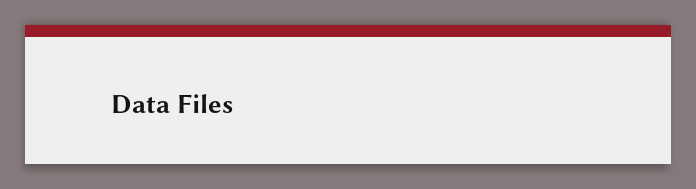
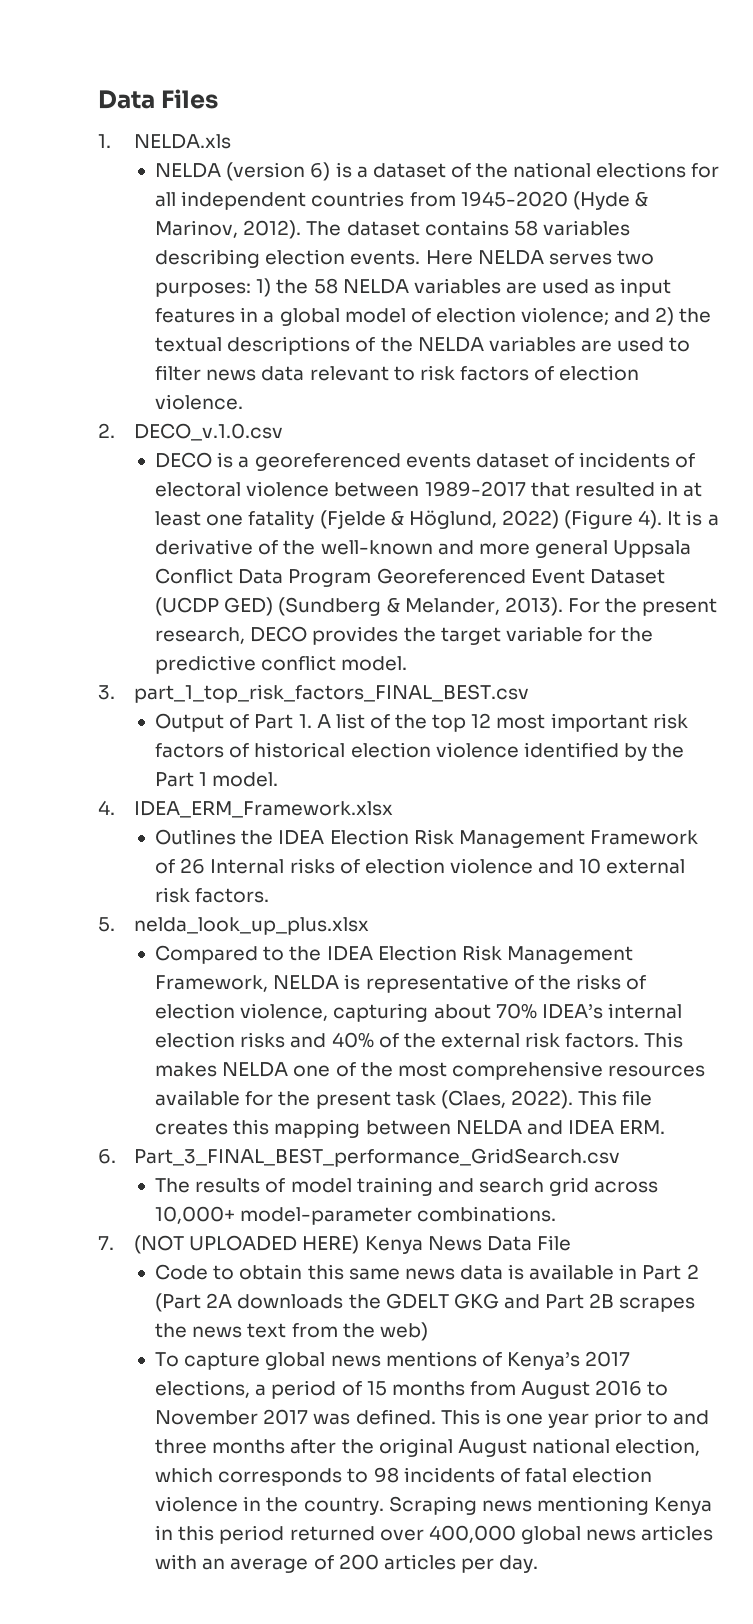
(234, 103) none -> [98,134,232,149] [155,162,720,181] [155,191,648,210] [155,220,630,239] [155,249,654,268] [155,278,672,297] [155,307,712,326] [155,336,691,355] [155,365,640,381] [155,394,244,410] [98,423,284,441] [155,452,696,471] [155,481,703,497] [155,510,719,529] [155,539,692,558] [155,568,665,587] [155,597,718,616] [155,626,654,645] [155,655,408,674] [98,684,530,703] [155,713,688,732] [155,742,685,761] [155,772,279,787] [98,800,394,818] [155,829,698,848] [155,858,686,874] [155,887,270,903] [98,917,370,935] [155,945,633,964] [155,974,647,993] [155,1003,682,1022] [155,1032,684,1048] [155,1061,706,1080] [155,1090,653,1109] [155,1119,666,1138] [98,1148,621,1167] [155,1177,659,1196] [155,1206,557,1225] [98,1235,571,1254] [155,1264,699,1280] [155,1293,696,1312] [155,1322,428,1341] [155,1351,631,1370] [155,1380,669,1399] [155,1409,710,1428] [155,1438,701,1457] [155,1467,653,1486] [155,1496,713,1515] [155,1525,714,1544] [155,1554,539,1573] // 1. NELDA.xls // NELDA (version 6) is a dataset of the national elections for all independent countries from 1945-2020 (Hyde & Marinov, 2012). The dataset contains 58 variables describing election events. Here NELDA serves two purposes: 1) the 58 NELDA variables are used as input features in a global model of election violence; and 2) the textual descriptions of the NELDA variables are used to filter news data relevant to risk factors of election violence. // 2. DECO_v.1.0.csv // DECO is a georeferenced events dataset of incidents of electoral violence between 1989-2017 that resulted in at least one fatality (Fjelde & Höglund, 2022) (Figure 4). It is a derivative of the well-known and more general Uppsala Conflict Data Program Georeferenced Event Dataset (UCDP GED) (Sundberg & Melander, 2013). For the present research, DECO provides the target variable for the predictive conflict model. // 3. part_1_top_risk_factors_FINAL_BEST.csv // Output of Part 1. A list of the top 12 most important risk factors of historical election violence identified by the Part 1 model. // 4. IDEA_ERM_Framework.xlsx // Outlines the IDEA Election Risk Management Framework of 26 Internal risks of election violence and 10 external risk factors. // 5. nelda_look_up_plus.xlsx // Compared to the IDEA Election Risk Management Framework, NELDA is representative of the risks of election violence, capturing about 70% IDEA’s internal election risks and 40% of the external risk factors. This makes NELDA one of the most comprehensive resources available for the present task (Claes, 2022). This file creates this mapping between NELDA and IDEA ERM. // 6. Part_3_FINAL_BEST_performance_GridSearch.csv // The results of model training and search grid across 10,000+ model-parameter combinations. // 7. (NOT UPLOADED HERE) Kenya News Data File // Code to obtain this same news data is available in Part 2 (Part 2A downloads the GDELT GKG and Part 2B scrapes the news text from the web) // To capture global news mentions of Kenya’s 2017 elections, a period of 15 months from August 2016 to November 2017 was defined. This is one year prior to and three months after the original August national election, which corresponds to 98 incidents of fatal election violence in the country. Scraping news mentioning Kenya in this period returned over 400,000 global news articles with an average of 200 articles per day.

